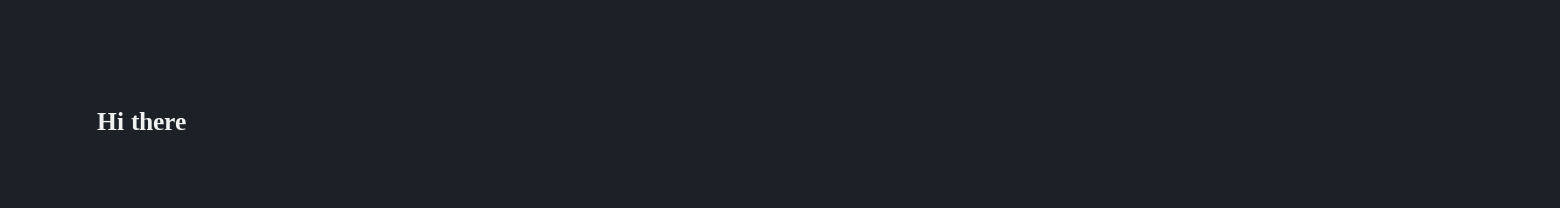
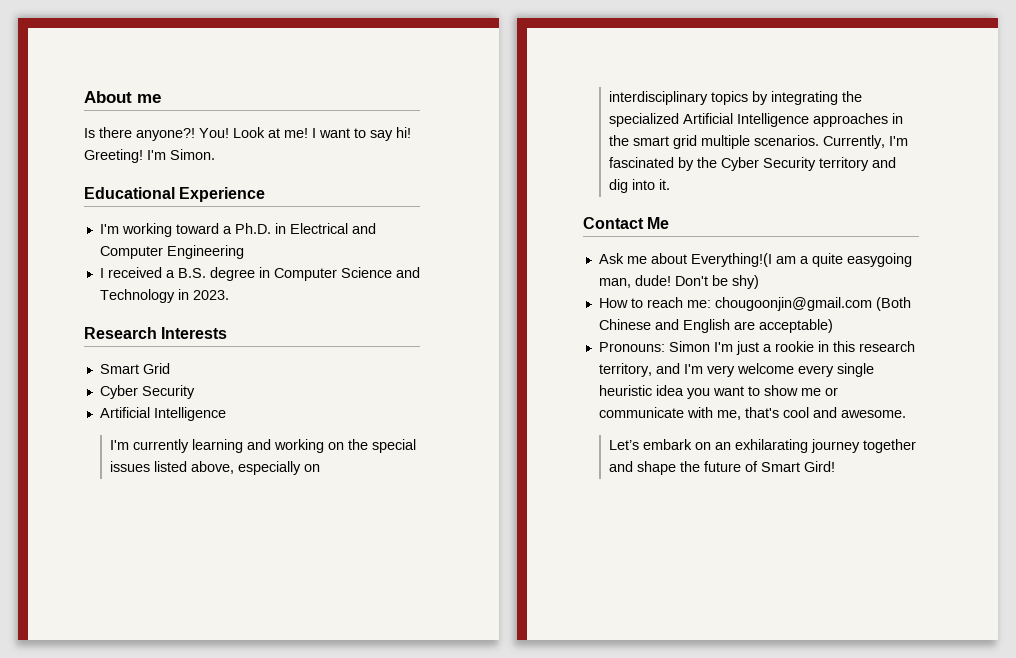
[97,112,186,130] Hi there -> [84,91,161,103] [84,127,411,141] [84,149,215,163] [84,187,266,202] [99,223,376,237] [99,245,244,259] [99,267,420,281] [99,289,229,303] [84,327,228,339] [99,363,170,374] [99,385,195,399] [99,407,226,421] [110,439,417,453] [110,461,321,475] [609,91,863,105] [609,113,904,127] [609,135,909,149] [609,157,897,171] [609,179,671,193] [583,217,670,229] [598,253,912,267] [598,275,759,289] [598,297,911,311] [598,319,833,333] [598,341,915,355] [598,363,874,377] [598,385,838,399] [598,407,906,420] [609,439,917,453] [609,461,836,475] About me // Is there anyone?! You! Look at me! I want to say hi! Greeting! I'm Simon. // Educational Experience // I'm working toward a Ph.D. in Electrical and Computer Engineering // I received a B.S. degree in Computer Science and Technology in 2023. // Research Interests // Smart Grid // Cyber Security // Artificial Intelligence // I'm currently learning and working on the special issues listed above, especially on interdisciplinary topics by integrating the specialized Artificial Intelligence approaches in the smart grid multiple scenarios. Currently, I'm fascinated by the Cyber Security territory and dig into it. // Contact Me // Ask me about Everything!(I am a quite easygoing man, dude! Don't be shy) // How to reach me: chougoonjin@gmail.com (Both Chinese and English are acceptable) // Pronouns: Simon I'm just a rookie in this research territory, and I'm very welcome every single heuristic idea you want to show me or communicate with me, that's cool and awesome. // Let’s embark on an exhilarating journey together and shape the future of Smart Gird!

